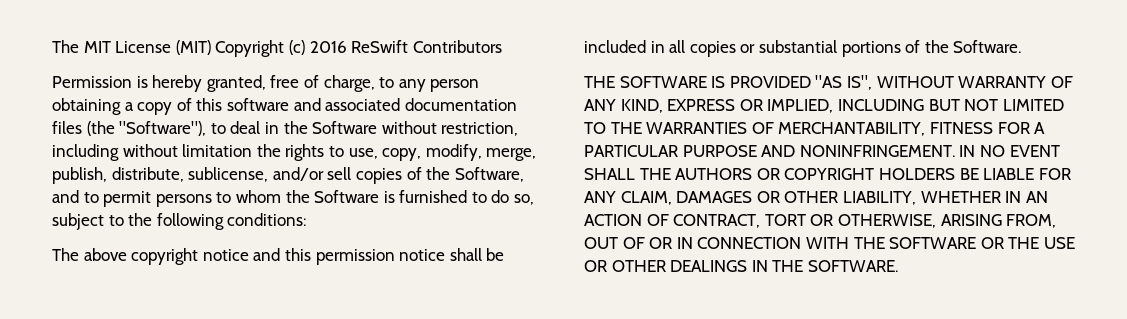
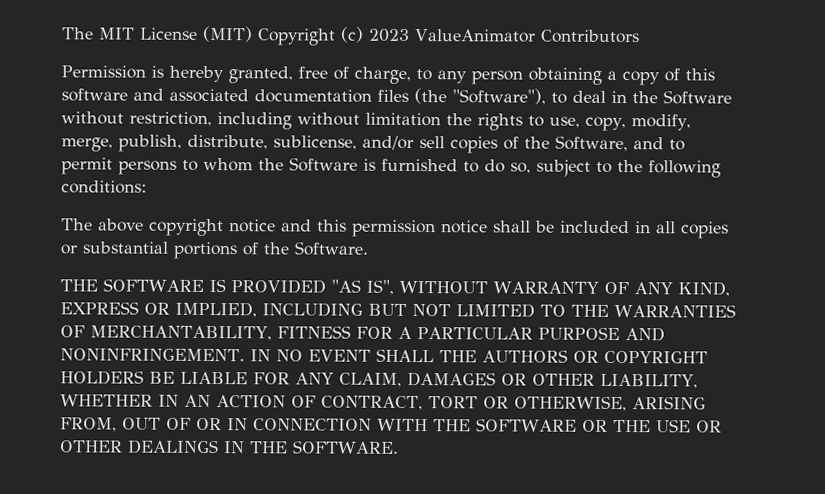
[309,40,409,53] 2016 ReSwift -> [369,28,536,43] 2023 ValueAnimator

